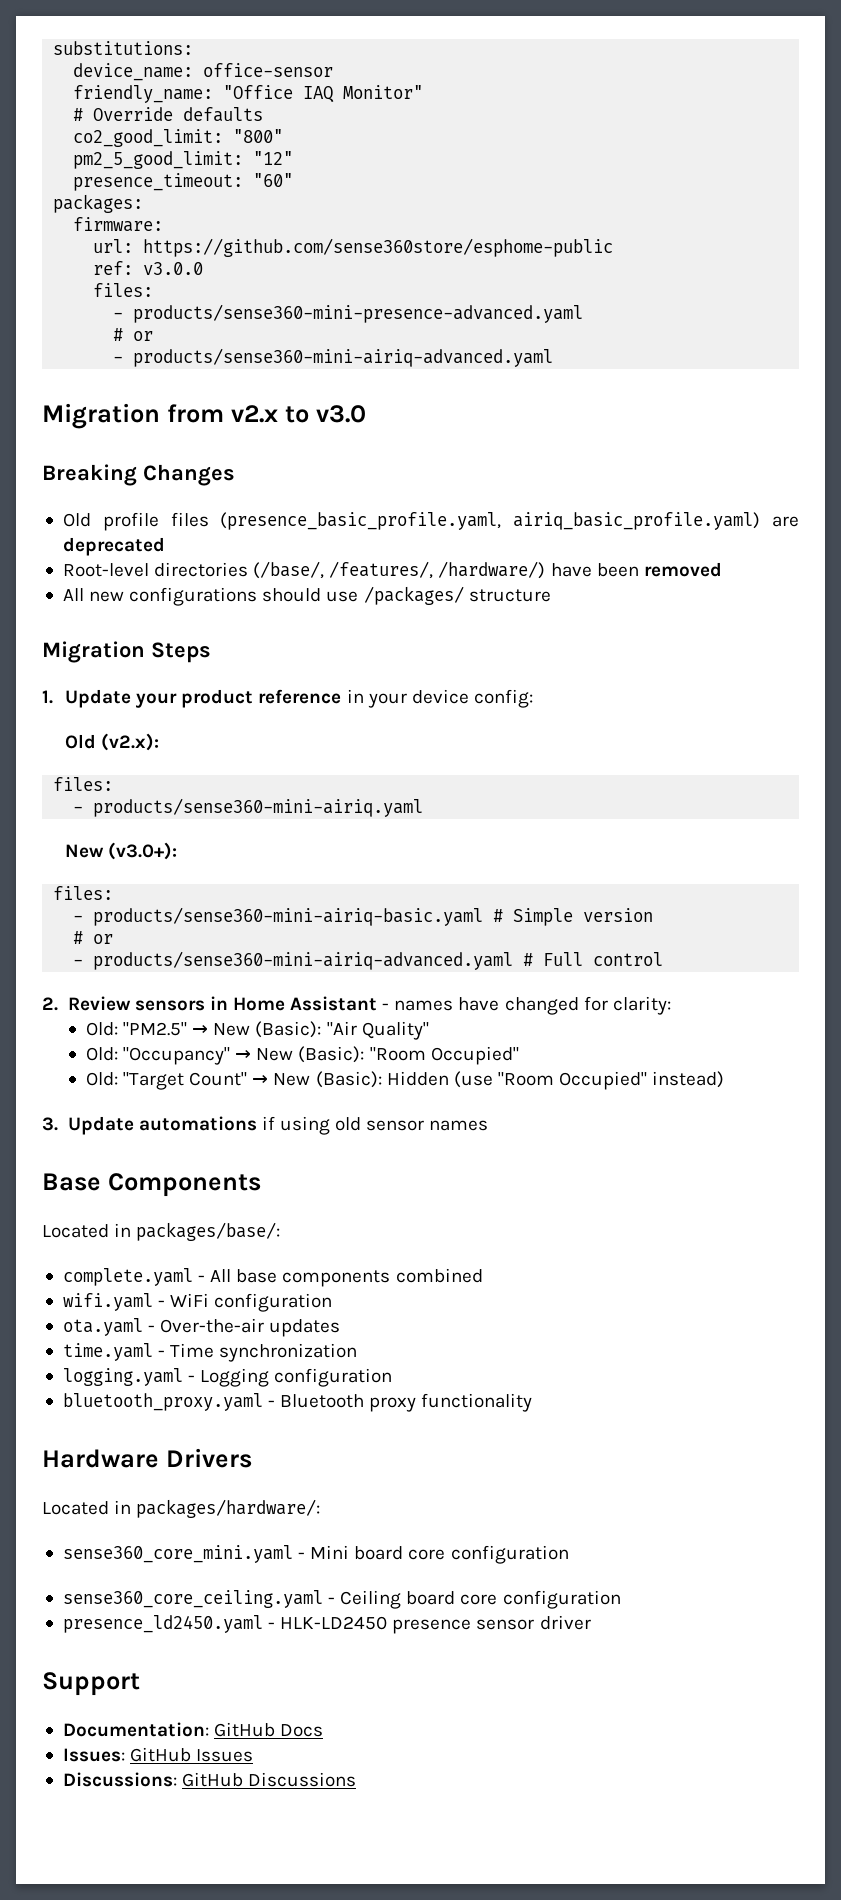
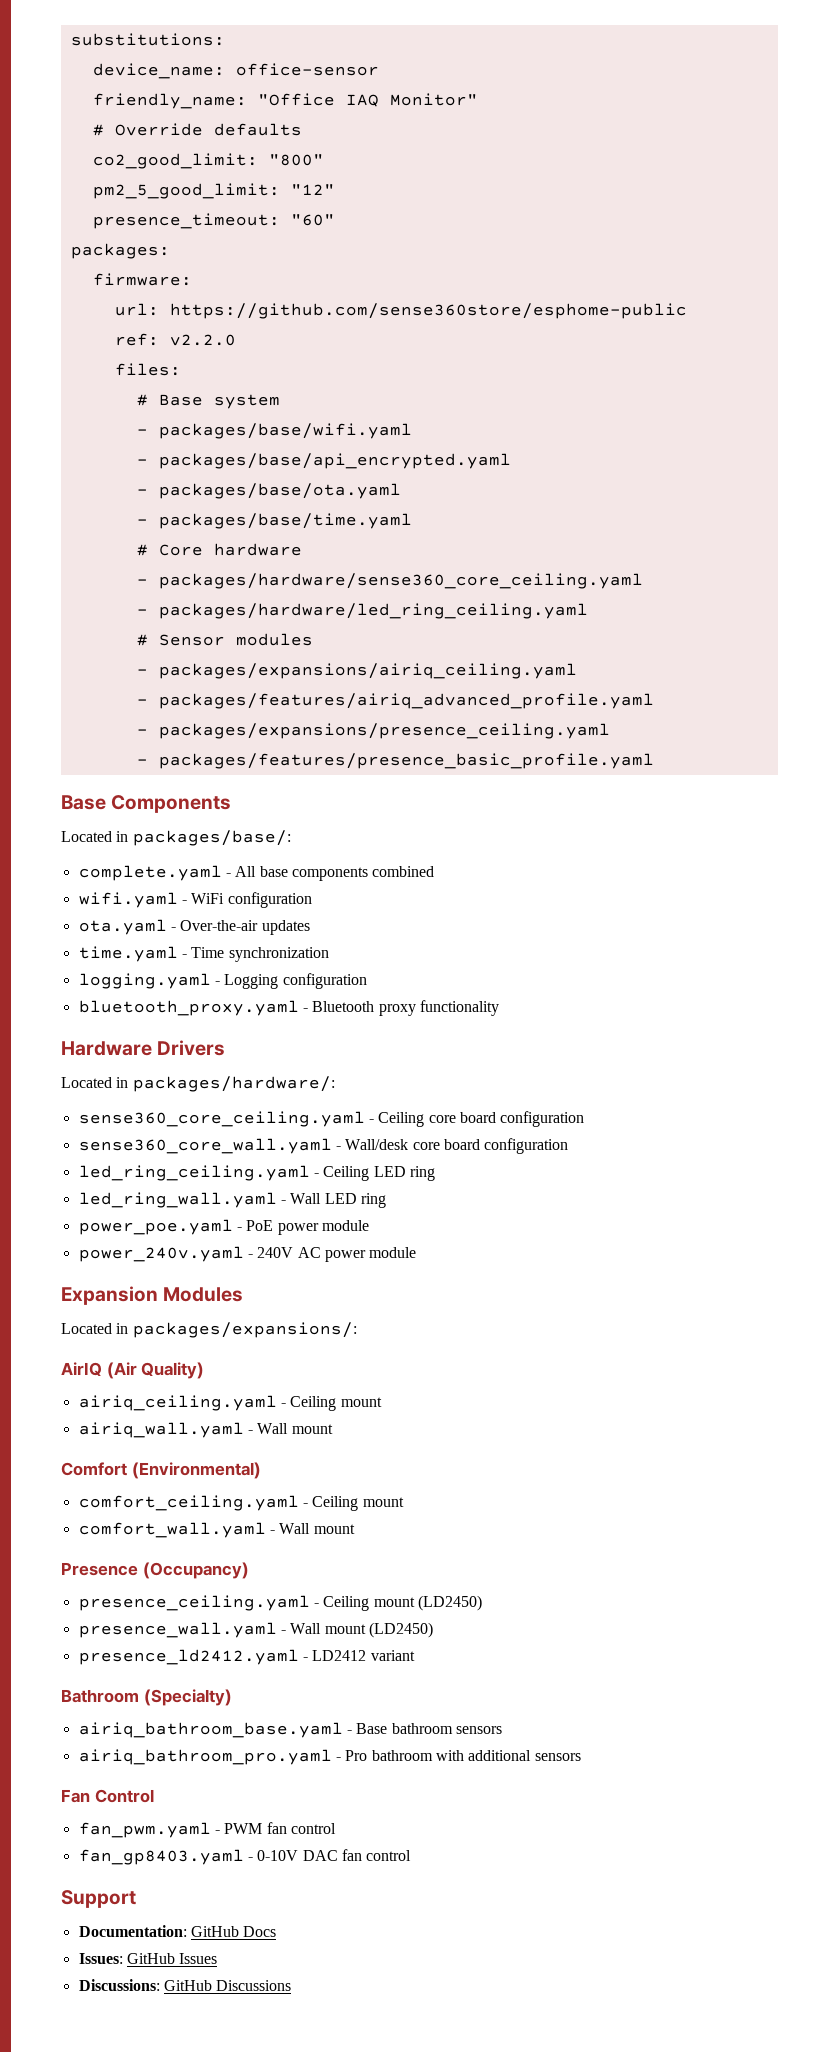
[143,262,204,275] [93,283,154,297] [113,304,584,323] [113,328,154,341] [113,348,554,367] [42,403,366,429] [42,464,235,486] [62,512,800,531] [62,537,165,556] [62,561,722,579] [62,586,551,606] [42,641,211,663] [42,689,533,708] [64,733,160,751] [53,777,114,791] [73,798,424,817] [64,842,178,860] [53,886,114,900] [73,907,654,926] [73,931,114,944] [73,951,664,970] [42,996,671,1015] [85,1021,429,1040] [85,1046,519,1065] [85,1071,725,1090] [42,1116,489,1135] v3.0.0 // files: // - products/sense360-mini-presence-advanced.yaml // # or // - products/sense360-mini-airiq-advanced.yaml // Migration from v2.x to v3.0 // Breaking Changes // Old profile files (presence_basic_profile.yaml, airiq_basic_profile.yaml) are deprecated // Root-level directories (/base/, /features/, /hardware/) have been removed // All new configurations should use /packages/ structure // Migration Steps // 1. Update your product reference in your device config: // Old (v2.x): // files: // - products/sense360-mini-airiq.yaml // New (v3.0+): // files: // - products/sense360-mini-airiq-basic.yaml # Simple version // # or // - products/sense360-mini-airiq-advanced.yaml # Full control // 2. Review sensors in Home Assistant - names have changed for clarity: // Old: "PM2.5" → New (Basic): "Air Quality" // Old: "Occupancy" → New (Basic): "Room Occupied" // Old: "Target Count" → New (Basic): Hidden (use "Room Occupied" instead) // 3. Update automations if using old sensor names -> [169,334,236,346] [114,363,181,376] [136,394,280,409] [136,423,412,439] [136,453,511,469] [136,483,401,499] [136,513,412,529] [136,543,302,556] [136,573,643,589] [136,603,588,619] [136,633,313,646] [136,663,577,679] [136,693,654,709] [136,723,610,739] [136,753,654,769] v2.2.0 // files: // # Base system // - packages/base/wifi.yaml // - packages/base/api_encrypted.yaml // - packages/base/ota.yaml // - packages/base/time.yaml // # Core hardware // - packages/hardware/sense360_core_ceiling.yaml // - packages/hardware/led_ring_ceiling.yaml // # Sensor modules // - packages/expansions/airiq_ceiling.yaml // - packages/features/airiq_advanced_profile.yaml // - packages/expansions/presence_ceiling.yaml // - packages/features/presence_basic_profile.yaml
[62,1545,569,1564] // sense360_core_mini.yaml - Mini board core configuration -> (335, 1084) none
[406,1590,621,1609] [62,1615,591,1634] board core configuration // presence_ld2450.yaml - HLK-LD2450 presence sensor driver -> [428,1111,585,1127] [78,1138,569,1154] [78,1165,435,1181] [78,1192,386,1208] [78,1219,369,1235] [78,1246,417,1262] [61,1286,244,1305] [61,1322,357,1338] [61,1362,205,1379] [78,1395,382,1411] [78,1422,333,1438] [61,1462,261,1479] [78,1495,404,1511] [78,1522,355,1538] [61,1562,249,1579] [78,1595,482,1611] [78,1622,433,1638] [78,1649,415,1665] [61,1689,232,1706] [78,1722,502,1738] [78,1749,581,1765] [61,1789,154,1803] [78,1822,336,1838] [78,1849,412,1865] core board configuration // sense360_core_wall.yaml - Wall/desk core board configuration // led_ring_ceiling.yaml - Ceiling LED ring // led_ring_wall.yaml - Wall LED ring // power_poe.yaml - PoE power module // power_240v.yaml - 240V AC power module // Expansion Modules // Located in packages/expansions/: // AirIQ (Air Quality) // airiq_ceiling.yaml - Ceiling mount // airiq_wall.yaml - Wall mount // Comfort (Environmental) // comfort_ceiling.yaml - Ceiling mount // comfort_wall.yaml - Wall mount // Presence (Occupancy) // presence_ceiling.yaml - Ceiling mount (LD2450) // presence_wall.yaml - Wall mount (LD2450) // presence_ld2412.yaml - LD2412 variant // Bathroom (Specialty) // airiq_bathroom_base.yaml - Base bathroom sensors // airiq_bathroom_pro.yaml - Pro bathroom with additional sensors // Fan Control // fan_pwm.yaml - PWM fan control // fan_gp8403.yaml - 0-10V DAC fan control

